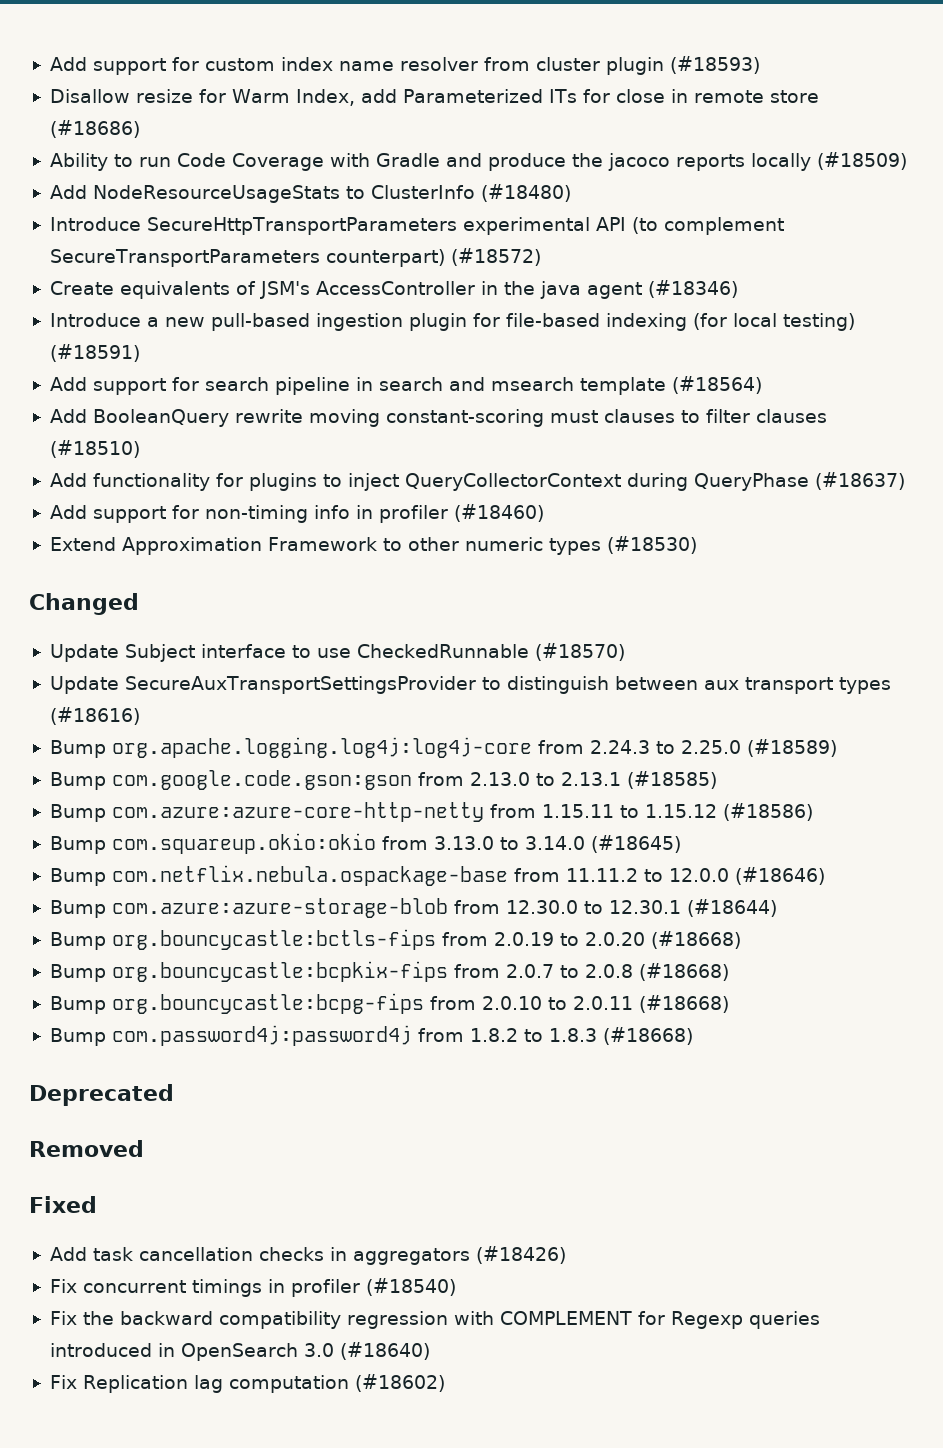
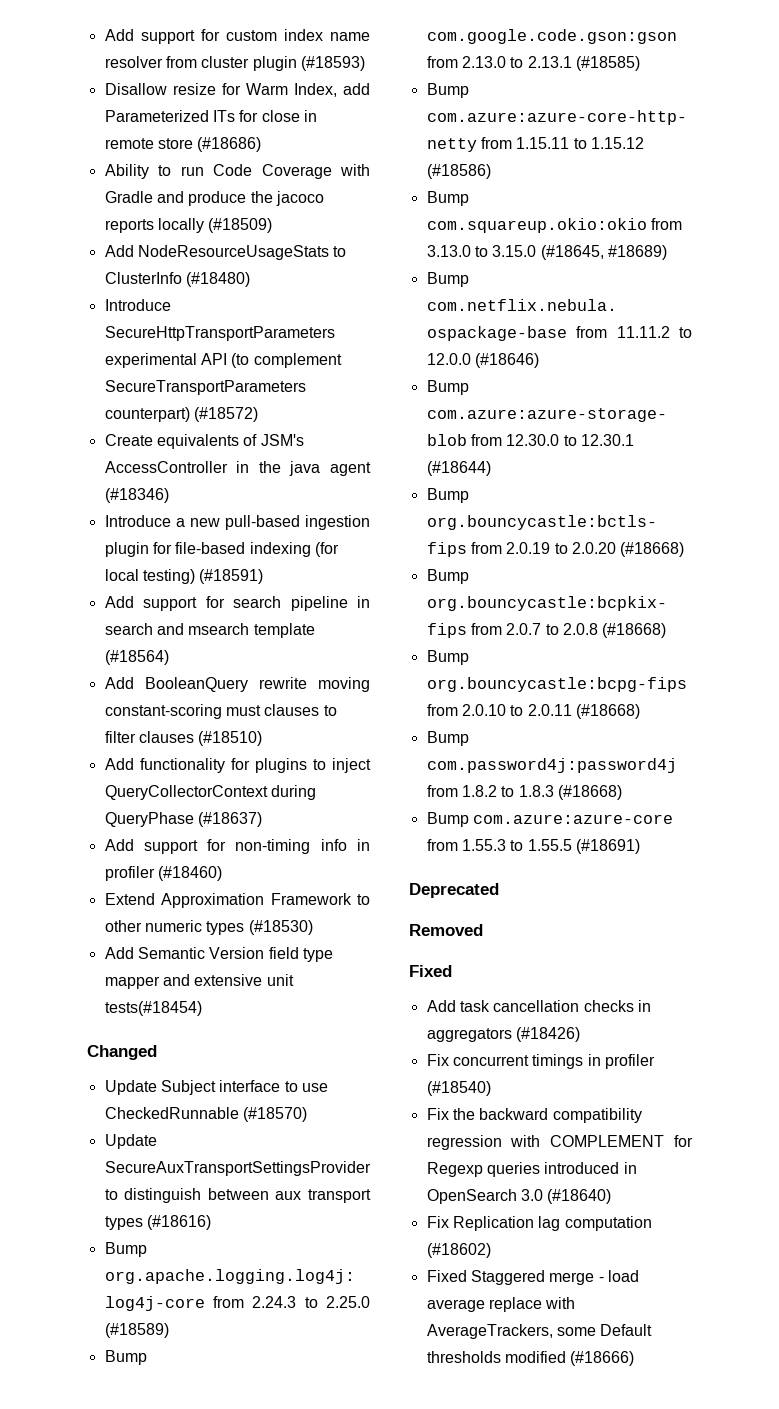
(697, 545) none -> [104,947,333,962] [104,974,294,989] [104,1001,202,1016] // Add Semantic Version field type mapper and extensive unit tests(#18454)
[524,835,681,853] 3.14.0 (#18645) -> [492,245,667,260] 3.15.0 (#18645, #18689)
(693, 1036) none -> [426,812,673,827] [426,839,640,854] // Bump com.azure:azure-core from 1.55.3 to 1.55.5 (#18691)
(445, 1383) none -> [426,1270,639,1285] [426,1297,576,1312] [426,1324,653,1339] [426,1351,635,1366] // Fixed Staggered merge - load average replace with AverageTrackers, some Default thresholds modified (#18666)

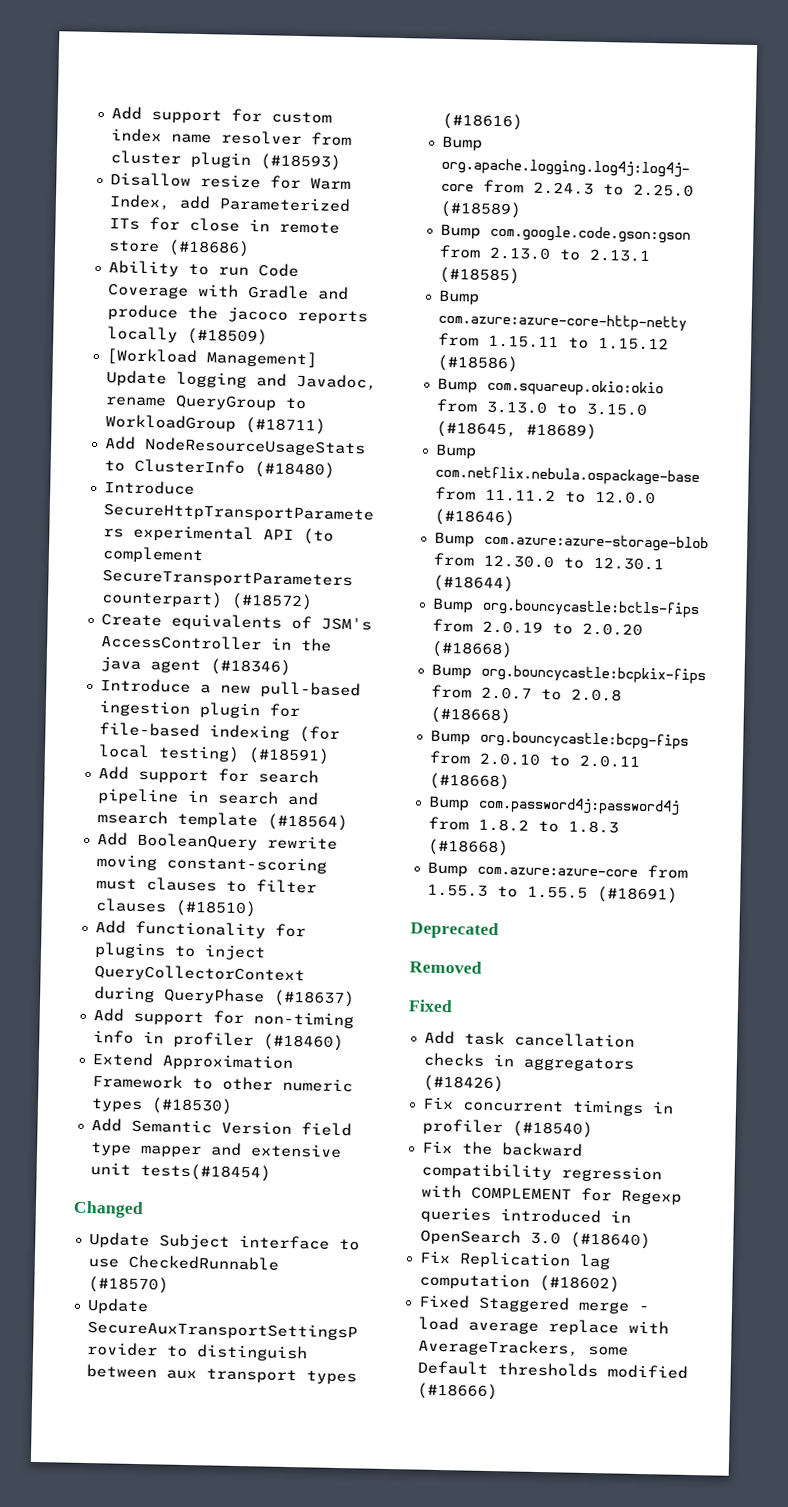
(273, 225) none -> [105,348,317,368] [105,370,377,391] [104,394,307,411] [104,414,326,435] // [Workload Management] Update logging and Javadoc, rename QueryGroup to WorkloadGroup (#18711)

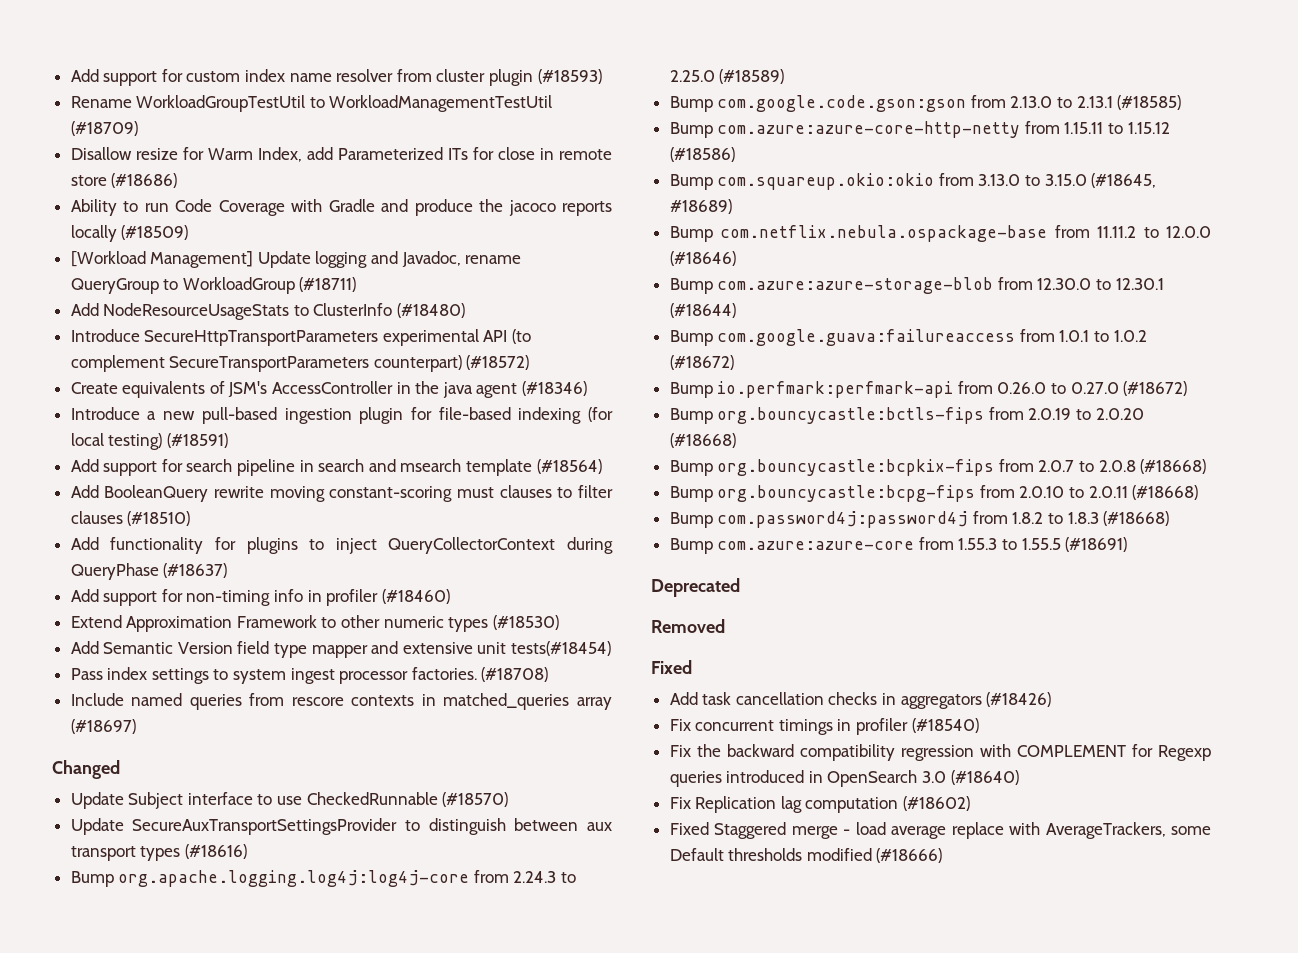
(341, 162) none -> [70,95,553,112] [70,121,138,136] // Rename WorkloadGroupTestUtil to WorkloadManagementTestUtil (#18709)
(271, 1172) none -> [70,667,549,684] [70,693,612,710] [70,719,136,734] // Pass index settings to system ingest processor factories. (#18708) // Include named queries from rescore contexts in matched_queries array (#18697)
(514, 583) none -> [669,329,1147,346] [669,355,734,370] [669,381,1188,398] // Bump com.google.guava:failureaccess from 1.0.1 to 1.0.2 (#18672) // Bump io.perfmark:perfmark-api from 0.26.0 to 0.27.0 (#18672)

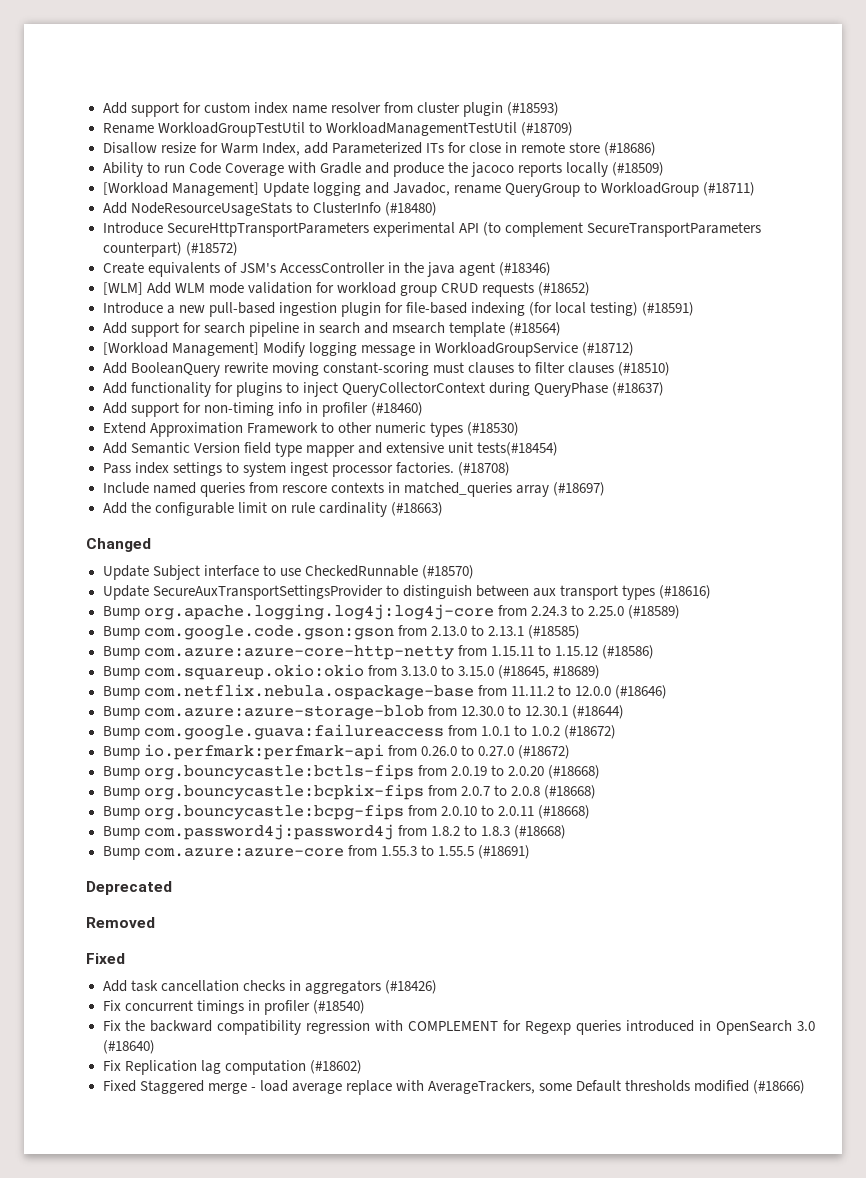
(588, 388) none -> [102,282,590,297] // [WLM] Add WLM mode validation for workload group CRUD requests (#18652)
(602, 466) none -> [102,342,634,357] // [Workload Management] Modify logging message in WorkloadGroupService (#18712)
(136, 726) none -> [102,502,443,517] // Add the configurable limit on rule cardinality (#18663)

